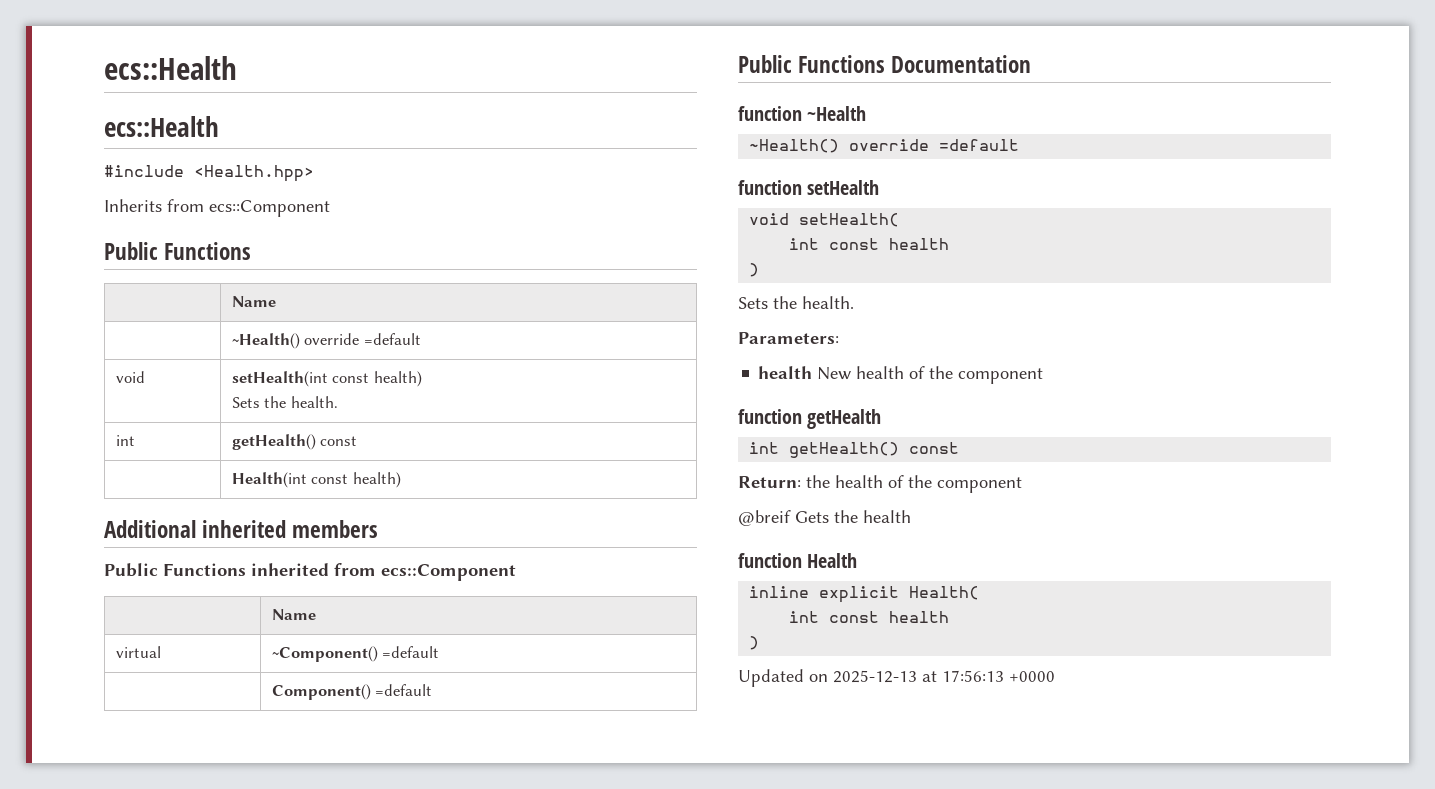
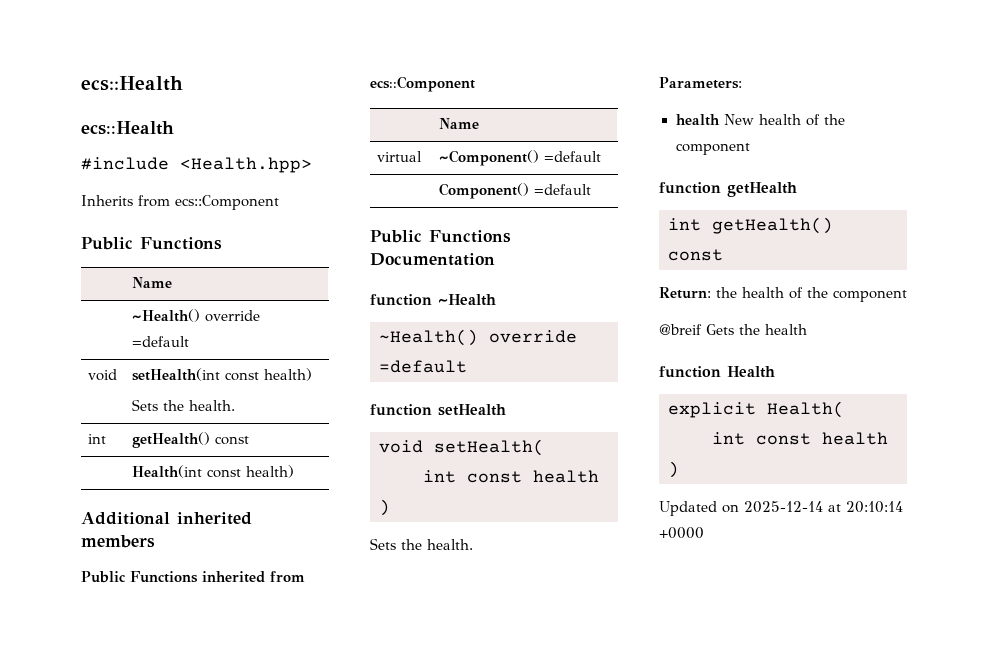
[749,586,810,598] inline -> (775, 372) none
[833,670,1004,683] 2025-12-13 at 17:56:13 -> [744,501,903,513] 2025-12-14 at 20:10:14

